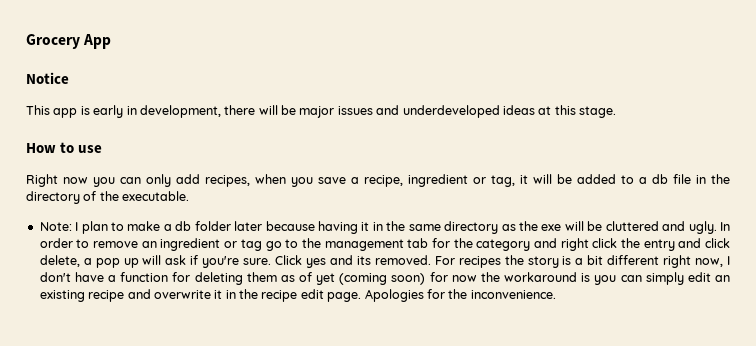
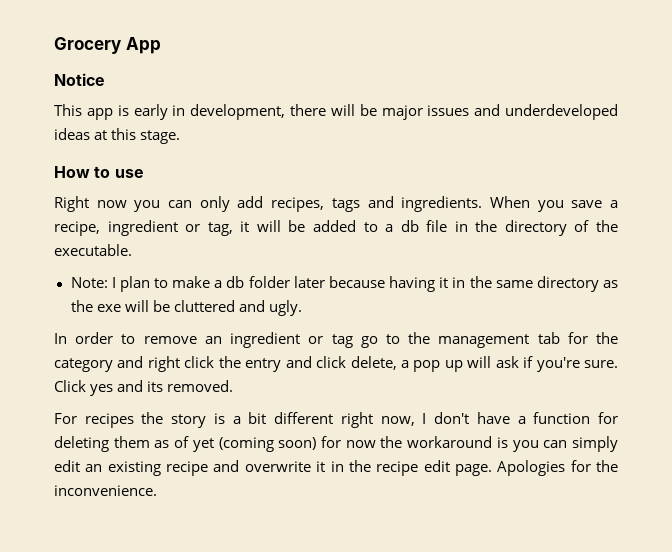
[255,174,286,184] when -> [331,196,530,212] tags and ingredients. When
(717, 227) none -> (302, 308) //
(431, 260) none -> (234, 386) //

